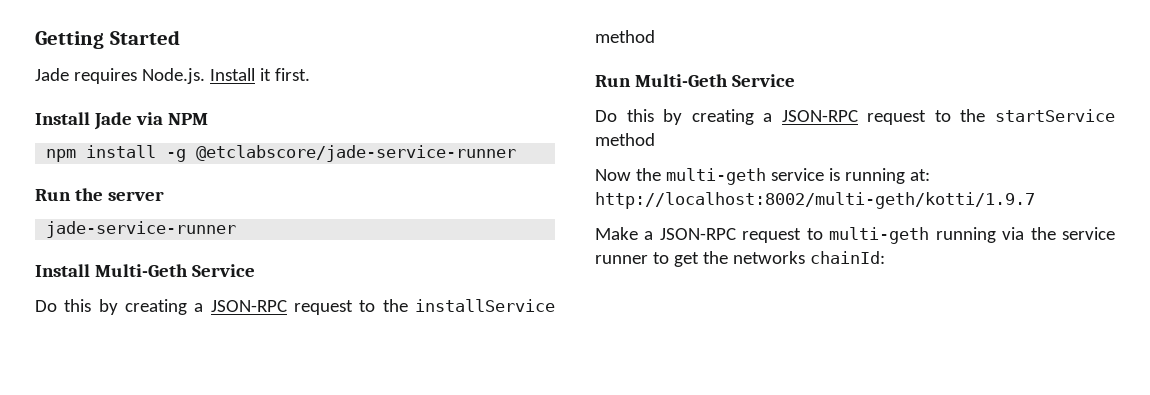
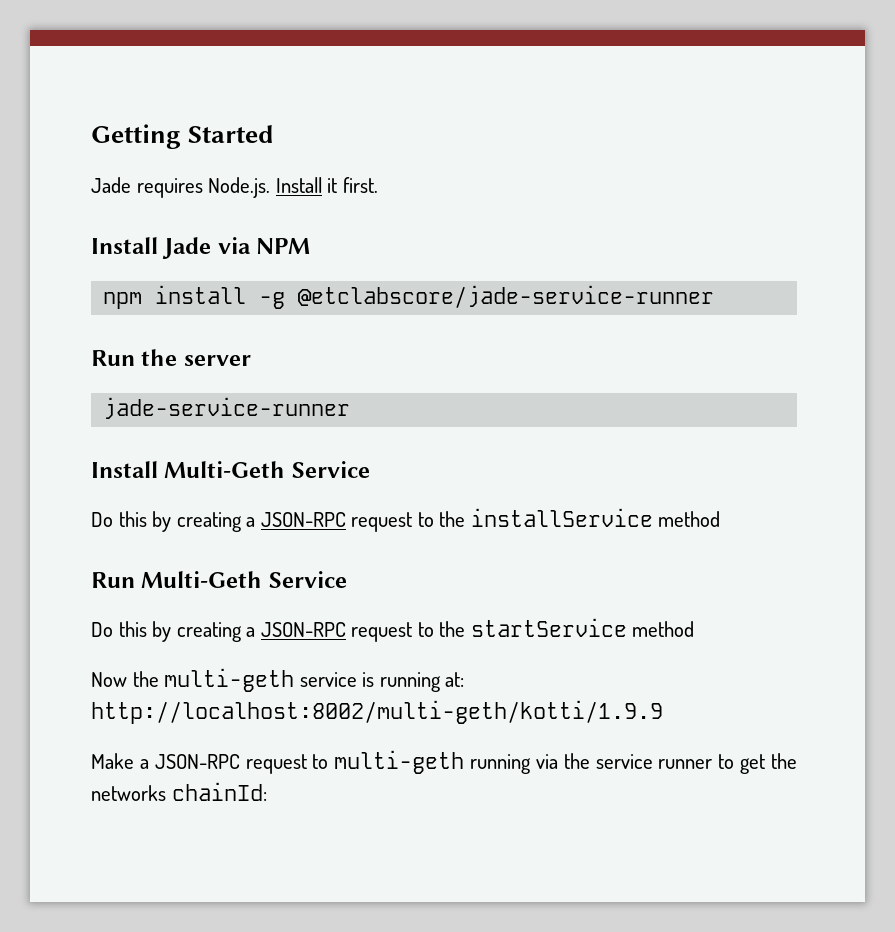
[595,192,1035,209] http://localhost:8002/multi-geth/kotti/1.9.7 -> [91,700,663,724] http://localhost:8002/multi-geth/kotti/1.9.9

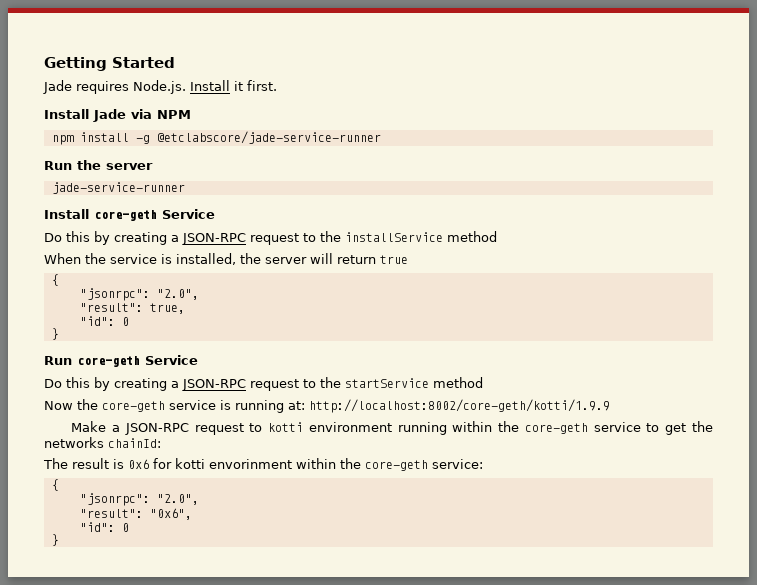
[164,461,286,478] Multi-Geth -> [94,210,157,221] core-geth
[91,571,263,588] // Run Multi-Geth -> [44,253,408,265] [51,274,59,286] [79,288,199,301] [79,303,185,314] [79,316,129,326] [51,328,59,340] [44,356,140,367] // When the service is installed, the server will return true // { // "jsonrpc": "2.0", // "result": true, // "id": 0 // } // Run core-geth
[164,668,295,692] multi-geth -> [102,401,165,412] core-geth
[91,700,663,724] http://localhost:8002/multi-geth/kotti/1.9.9 -> [309,399,610,413] http://localhost:8002/core-geth/kotti/1.9.9
[334,750,713,774] multi-geth running via the service runner -> [268,421,641,435] kotti environment running within the core-geth service
(267, 791) none -> [43,458,483,471] [51,479,59,491] [79,493,199,506] [79,508,192,520] [79,522,129,532] [51,534,59,546] // The result is 0x6 for kotti envorinment within the core-geth service: // { // "jsonrpc": "2.0", // "result": "0x6", // "id": 0 // }

